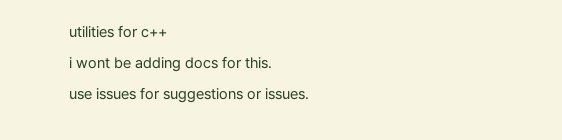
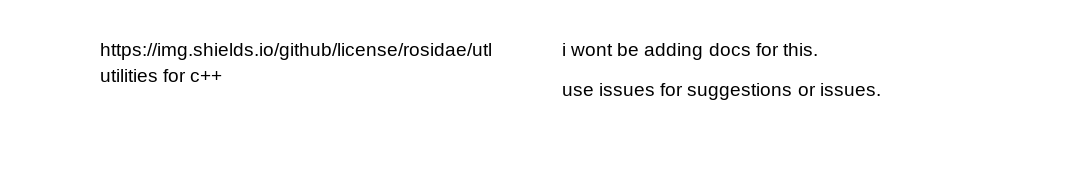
(69, 32) none -> [100,43,492,60] https://img.shields.io/github/license/rosidae/utl

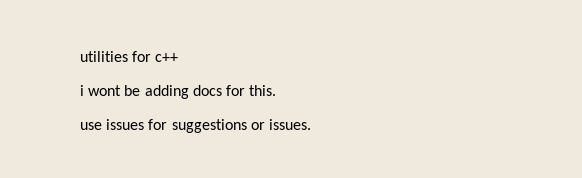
[100,43,492,60] https://img.shields.io/github/license/rosidae/utl -> (80, 56) none

